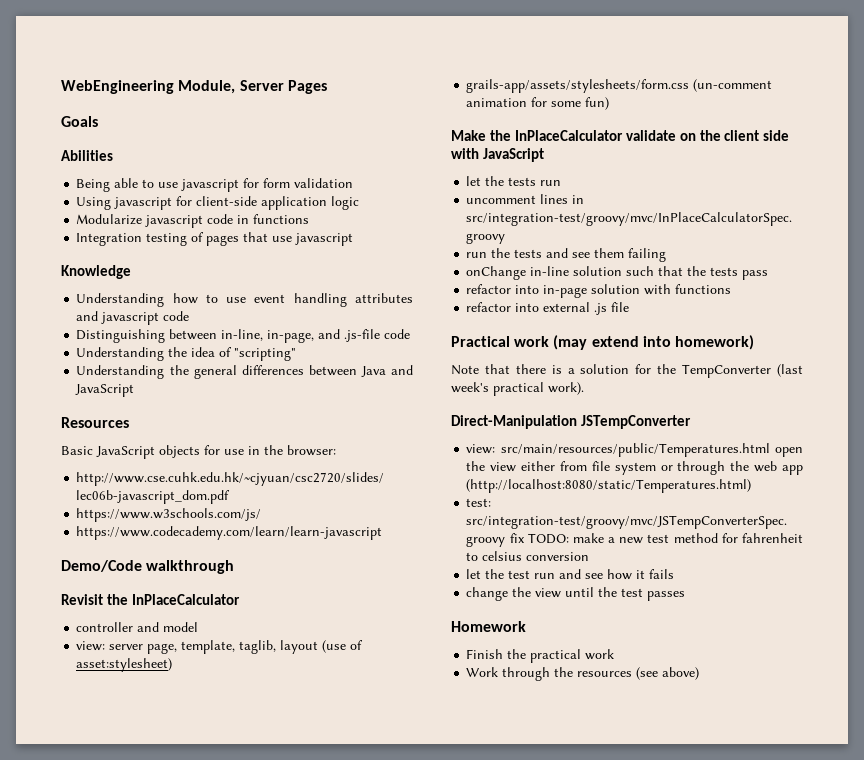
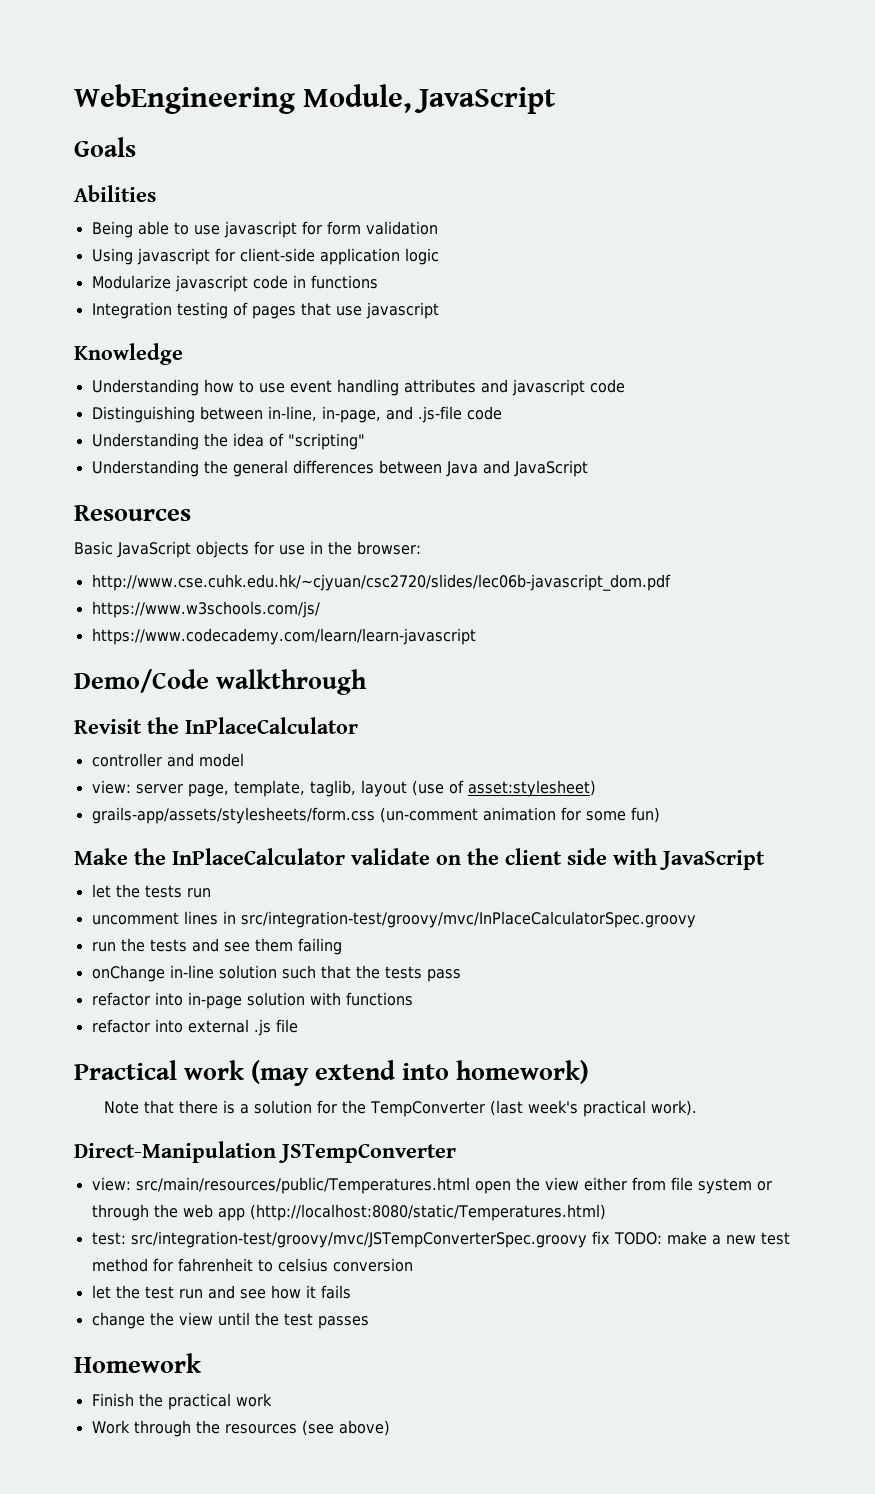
[239,80,327,94] Server Pages -> [414,87,556,114] JavaScript

